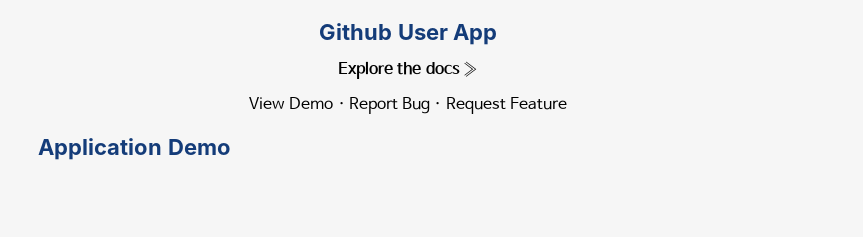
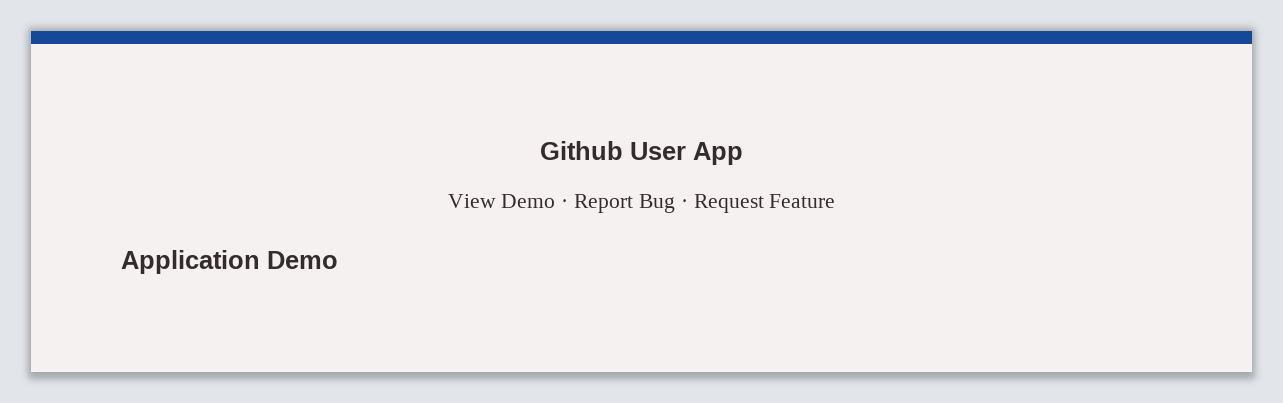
[338,61,478,79] // Explore the docs » -> (743, 153) none

